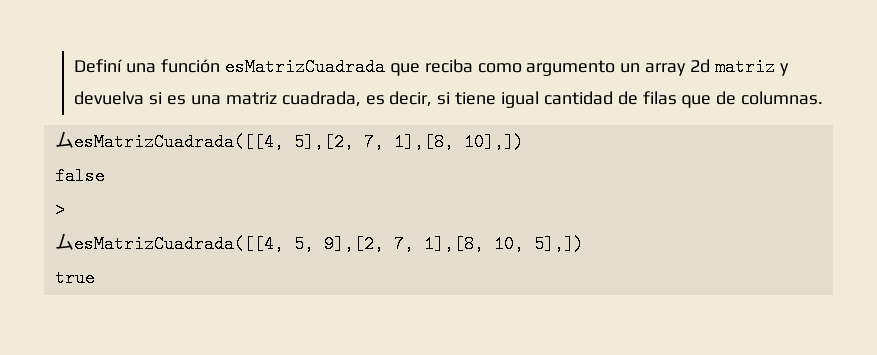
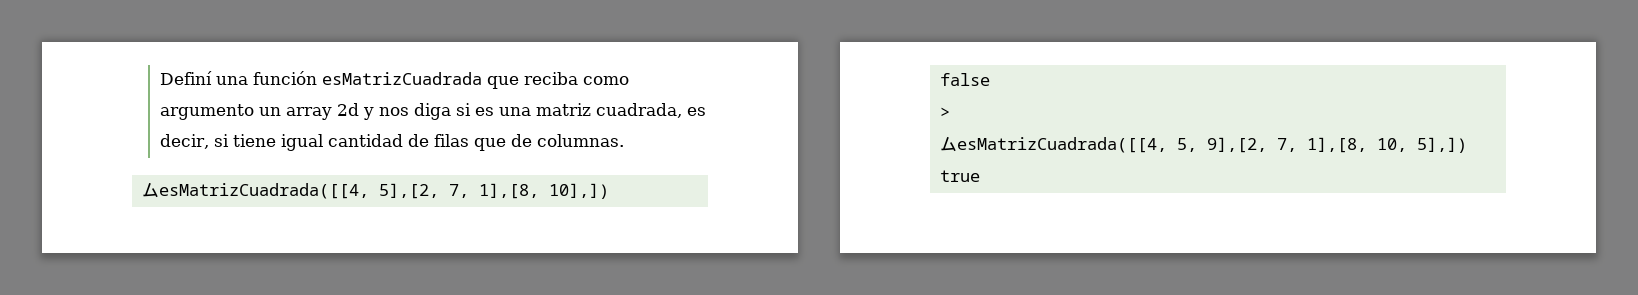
[714,58,789,76] [74,91,145,105] matriz y devuelva -> [362,103,451,120] y nos diga

